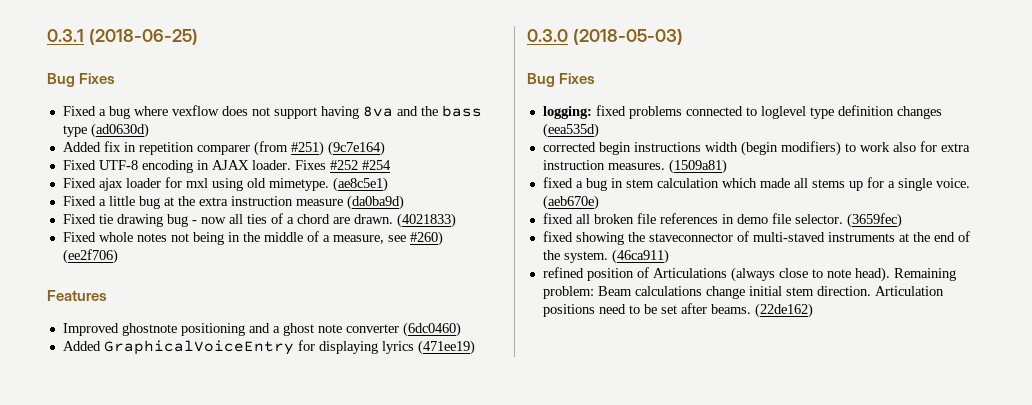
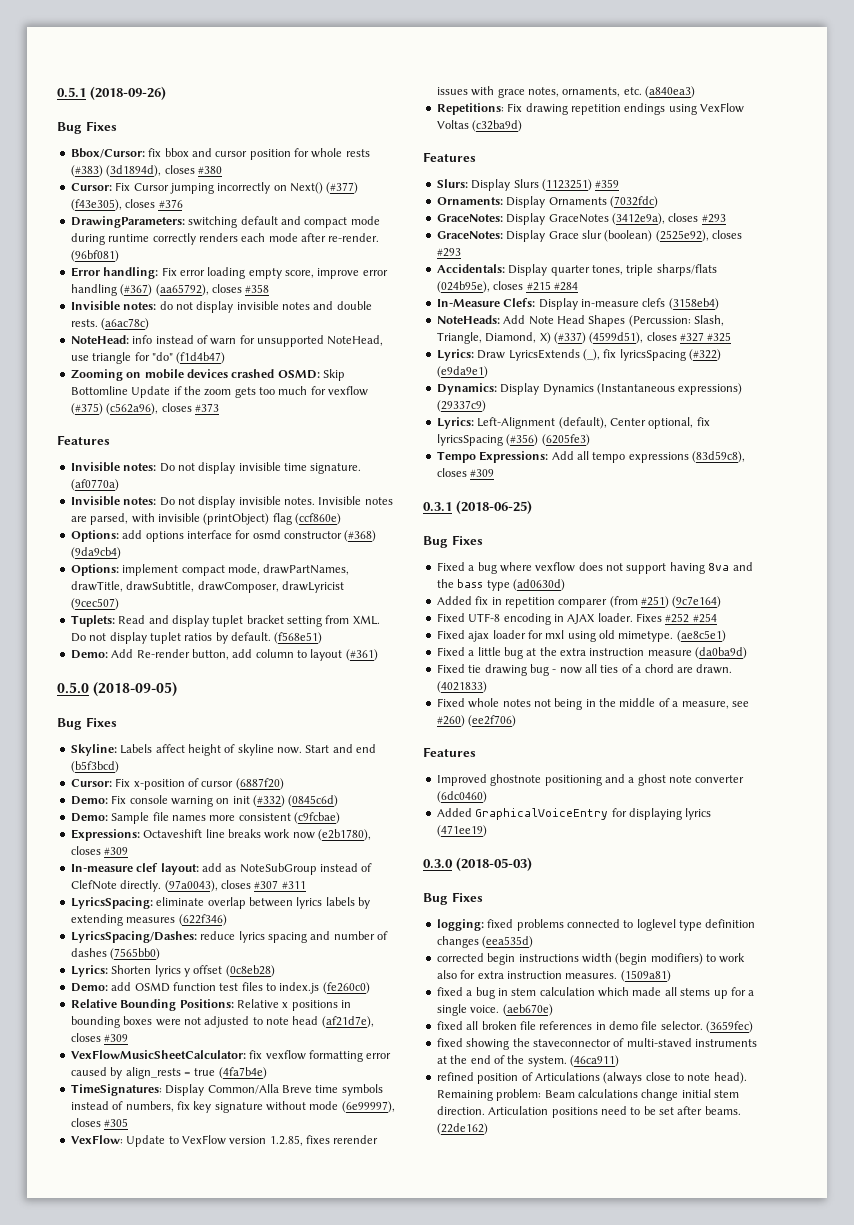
(47, 35) none -> [57,86,166,100] [57,121,117,134] [70,148,370,160] [70,165,222,177] [70,182,359,194] [70,199,183,211] [70,216,380,228] [70,233,380,245] [70,250,119,262] [70,267,388,279] [70,284,270,296] [70,301,372,313] [70,318,150,330] [70,335,384,347] [70,352,226,364] [70,369,345,381] [70,386,369,398] [70,403,219,415] [57,435,110,445] [70,462,362,474] [70,479,119,491] [70,496,393,508] [70,513,341,525] [70,530,377,542] [70,547,121,559] [70,564,350,576] [70,581,344,593] [70,598,119,610] [70,615,380,627] [70,632,323,644] [70,649,378,661] [57,682,178,697] [57,717,117,730] [70,744,377,756] [70,761,119,773] [70,778,284,790] [70,795,339,807] [70,812,340,824] [70,829,371,841] [70,846,129,855] [70,863,373,875] [70,880,306,892] [70,897,370,909] [70,914,227,926] [70,931,388,943] [70,948,161,960] [70,965,275,977] [70,982,370,994] [70,999,351,1011] [70,1016,374,1028] [70,1033,129,1042] [70,1050,392,1062] [70,1067,267,1079] [70,1084,383,1096] [70,1101,395,1113] [70,1118,129,1127] [70,1135,379,1147] [436,86,695,98] [436,103,744,115] [436,120,523,132] [423,152,476,162] [436,179,620,191] [436,196,658,208] [436,213,726,225] [436,230,742,242] [436,248,461,257] [436,264,717,276] [436,281,578,293] [436,298,719,310] [436,315,724,327] [436,332,732,344] [436,349,721,361] [436,366,488,378] [436,383,743,395] [436,400,486,412] [436,417,710,429] [436,434,590,446] [436,451,745,463] [436,468,495,477] 0.5.1 (2018-09-26) // Bug Fixes // Bbox/Cursor: fix bbox and cursor position for whole rests (#383) (3d1894d), closes #380 // Cursor: Fix Cursor jumping incorrectly on Next() (#377) (f43e305), closes #376 // DrawingParameters: switching default and compact mode during runtime correctly renders each mode after re-render. (96bf081) // Error handling: Fix error loading empty score, improve error handling (#367) (aa65792), closes #358 // Invisible notes: do not display invisible notes and double rests. (a6ac78c) // NoteHead: info instead of warn for unsupported NoteHead, use triangle for "do" (f1d4b47) // Zooming on mobile devices crashed OSMD: Skip Bottomline Update if the zoom gets too much for vexflow (#375) (c562a96), closes #373 // Features // Invisible notes: Do not display invisible time signature. (af0770a) // Invisible notes: Do not display invisible notes. Invisible notes are parsed, with invisible (printObject) flag (ccf860e) // Options: add options interface for osmd constructor (#368) (9da9cb4) // Options: implement compact mode, drawPartNames, drawTitle, drawSubtitle, drawComposer, drawLyricist (9cec507) // Tuplets: Read and display tuplet bracket setting from XML. Do not display tuplet ratios by default. (f568e51) // Demo: Add Re-render button, add column to layout (#361) // 0.5.0 (2018-09-05) // Bug Fixes // Skyline: Labels affect height of skyline now. Start and end (b5f3bcd) // Cursor: Fix x-position of cursor (6887f20) // Demo: Fix console warning on init (#332) (0845c6d) // Demo: Sample file names more consistent (c9fcbae) // Expressions: Octaveshift line breaks work now (e2b1780), closes #309 // In-measure clef layout: add as NoteSubGroup instead of ClefNote directly. (97a0043), closes #307 #311 // LyricsSpacing: eliminate overlap between lyrics labels by extending measures (622f346) // LyricsSpacing/Dashes: reduce lyrics spacing and number of dashes (7565bb0) // Lyrics: Shorten lyrics y offset (0c8eb28) // Demo: add OSMD function test files to index.js (fe260c0) // Relative Bounding Positions: Relative x positions in bounding boxes were not adjusted to note head (af21d7e), closes #309 // VexFlowMusicSheetCalculator: fix vexflow formatting error caused by align_rests = true (4fa7b4e) // TimeSignatures: Display Common/Alla Breve time symbols instead of numbers, fix key signature without mode (6e99997), closes #305 // VexFlow: Update to VexFlow version 1.2.85, fixes rerender issues with grace notes, ornaments, etc. (a840ea3) // Repetitions: Fix drawing repetition endings using VexFlow Voltas (c32ba9d) // Features // Slurs: Display Slurs (1123251) #359 // Ornaments: Display Ornaments (7032fdc) // GraceNotes: Display GraceNotes (3412e9a), closes #293 // GraceNotes: Display Grace slur (boolean) (2525e92), closes #293 // Accidentals: Display quarter tones, triple sharps/flats (024b95e), closes #215 #284 // In-Measure Clefs: Display in-measure clefs (3158eb4) // NoteHeads: Add Note Head Shapes (Percussion: Slash, Triangle, Diamond, X) (#337) (4599d51), closes #327 #325 // Lyrics: Draw LyricsExtends (_), fix lyricsSpacing (#322) (e9da9e1) // Dynamics: Display Dynamics (Instantaneous expressions) (29337c9) // Lyrics: Left-Alignment (default), Center optional, fix lyricsSpacing (#356) (6205fe3) // Tempo Expressions: Add all tempo expressions (83d59c8), closes #309 //

